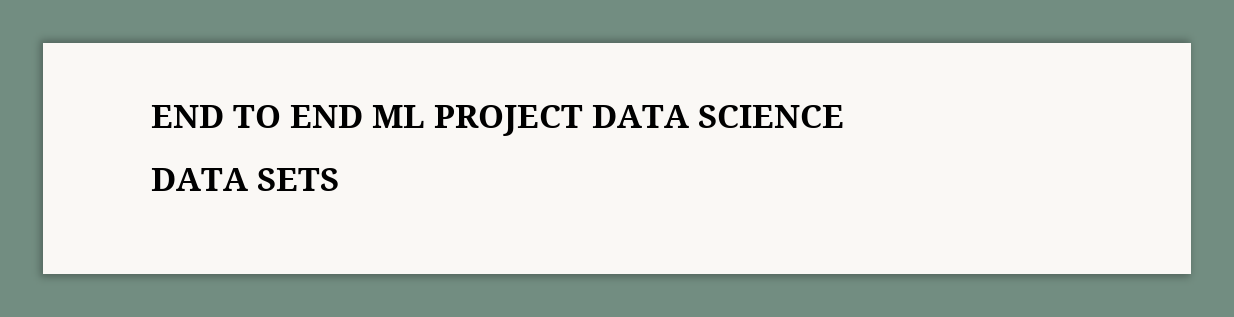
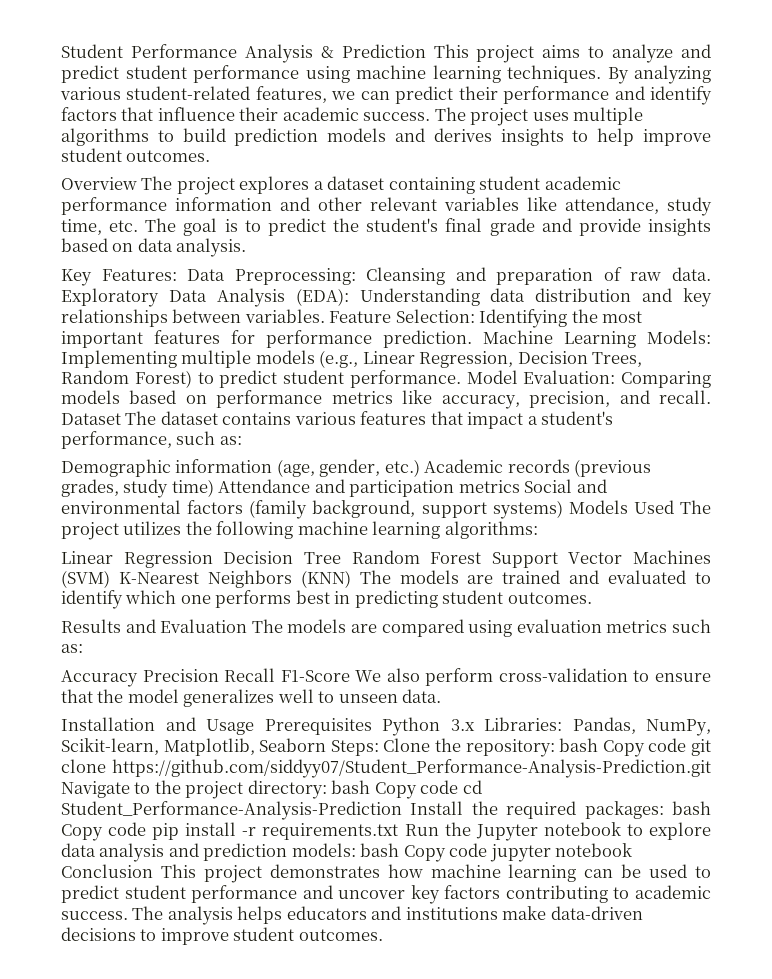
[151,105,844,136] [151,168,339,191] END TO END ML PROJECT DATA SCIENCE // DATA SETS -> [61,44,711,63] [61,65,711,84] [60,86,713,105] [61,107,644,126] [61,128,711,146] [61,148,211,162] [61,176,621,195] [61,197,712,216] [61,218,711,236] [61,238,247,257] [61,267,711,286] [61,288,712,307] [61,309,643,328] [61,330,711,348] [61,350,643,368] [61,370,711,388] [61,390,711,409] [61,411,614,429] [61,431,242,449] [61,459,652,477] [61,479,607,498] [61,500,711,519] [61,521,538,540] [61,550,711,568] [61,570,711,588] [61,590,592,609] [61,619,712,637] [61,644,83,653] [61,668,711,687] [61,689,442,707] [61,717,711,736] [61,738,712,757] [61,759,711,778] [61,780,482,799] [61,801,711,820] [61,822,711,841] [61,843,633,862] [61,864,711,883] [61,885,711,904] [61,906,643,925] [61,927,383,945] Student Performance Analysis & Prediction This project aims to analyze and predict student performance using machine learning techniques. By analyzing various student-related features, we can predict their performance and identify factors that influence their academic success. The project uses multiple algorithms to build prediction models and derives insights to help improve student outcomes. // Overview The project explores a dataset containing student academic performance information and other relevant variables like attendance, study time, etc. The goal is to predict the student's final grade and provide insights based on data analysis. // Key Features: Data Preprocessing: Cleansing and preparation of raw data. Exploratory Data Analysis (EDA): Understanding data distribution and key relationships between variables. Feature Selection: Identifying the most important features for performance prediction. Machine Learning Models: Implementing multiple models (e.g., Linear Regression, Decision Trees, Random Forest) to predict student performance. Model Evaluation: Comparing models based on performance metrics like accuracy, precision, and recall. Dataset The dataset contains various features that impact a student's performance, such as: // Demographic information (age, gender, etc.) Academic records (previous grades, study time) Attendance and participation metrics Social and environmental factors (family background, support systems) Models Used The project utilizes the following machine learning algorithms: // Linear Regression Decision Tree Random Forest Support Vector Machines (SVM) K-Nearest Neighbors (KNN) The models are trained and evaluated to identify which one performs best in predicting student outcomes. // Results and Evaluation The models are compared using evaluation metrics such as: // Accuracy Precision Recall F1-Score We also perform cross-validation to ensure that the model generalizes well to unseen data. // Installation and Usage Prerequisites Python 3.x Libraries: Pandas, NumPy, Scikit-learn, Matplotlib, Seaborn Steps: Clone the repository: bash Copy code git clone https://github.com/siddyy07/Student_Performance-Analysis-Prediction.git Navigate to the project directory: bash Copy code cd Student_Performance-Analysis-Prediction Install the required packages: bash Copy code pip install -r requirements.txt Run the Jupyter notebook to explore data analysis and prediction models: bash Copy code jupyter notebook Conclusion This project demonstrates how machine learning can be used to predict student performance and uncover key factors contributing to academic success. The analysis helps educators and institutions make data-driven decisions to improve student outcomes.

